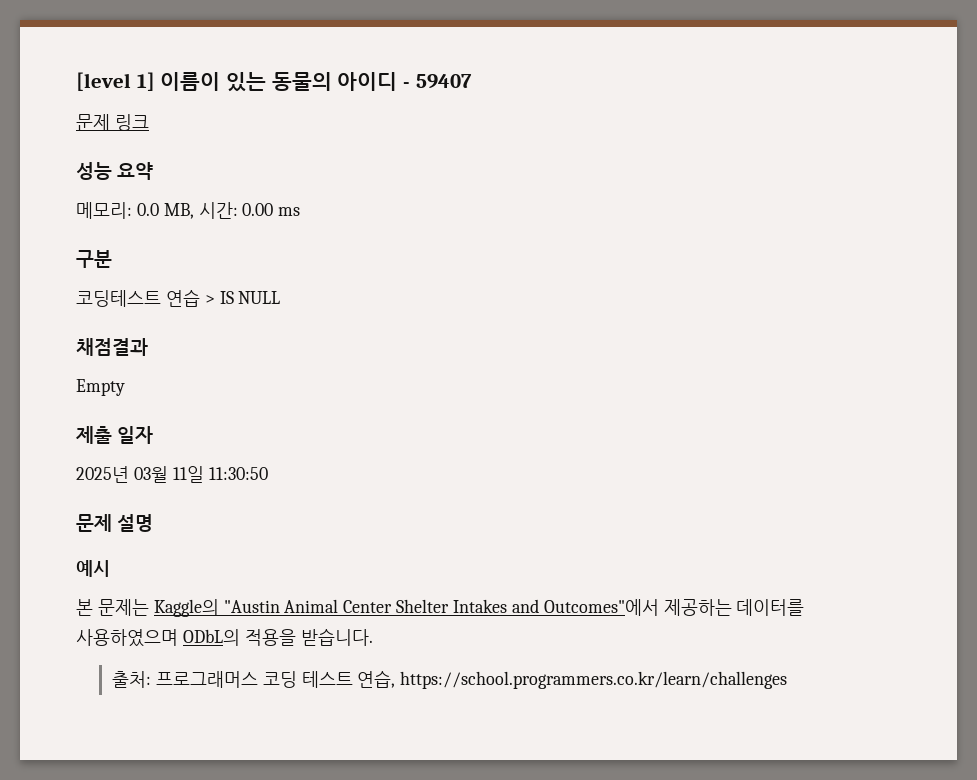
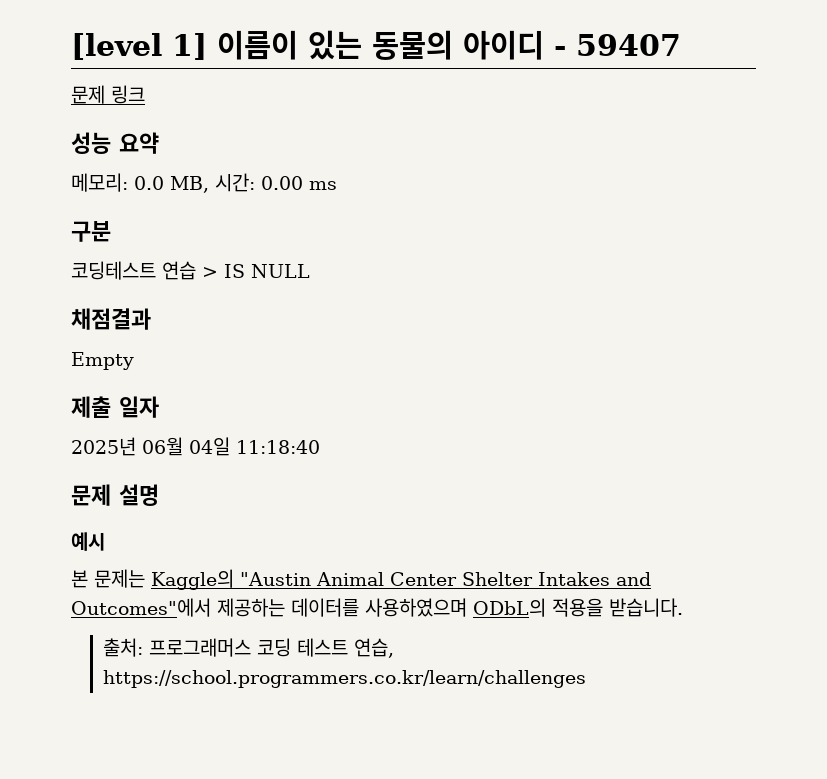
[133,466,268,483] 03월 11일 11:30:50 -> [142,437,320,456] 06월 04일 11:18:40

